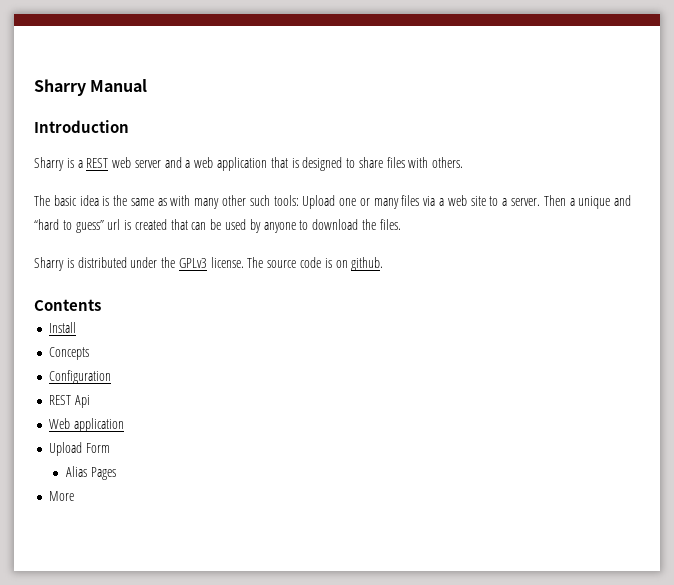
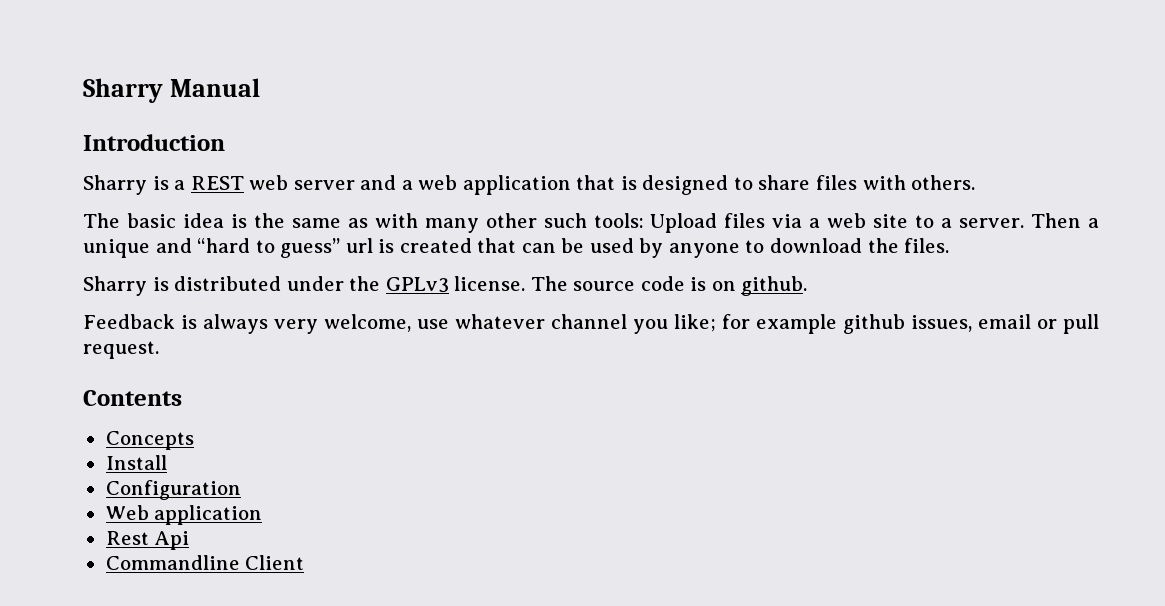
[339,198,399,209] one or many -> (718, 223) none
(384, 264) none -> [83,314,1099,334] [83,341,159,359] // Feedback is always very welcome, use whatever channel you like; for example github issues, email or pull request.
(101, 305) none -> [105,431,194,450] // Concepts
[49,347,90,360] // Concepts -> (167, 462) none
[49,395,91,408] // REST Api -> (241, 490) none
[49,442,111,456] [65,466,116,480] [49,491,75,501] Upload Form // Alias Pages // More -> [105,531,190,550] [105,555,305,570] Rest Api // Commandline Client

